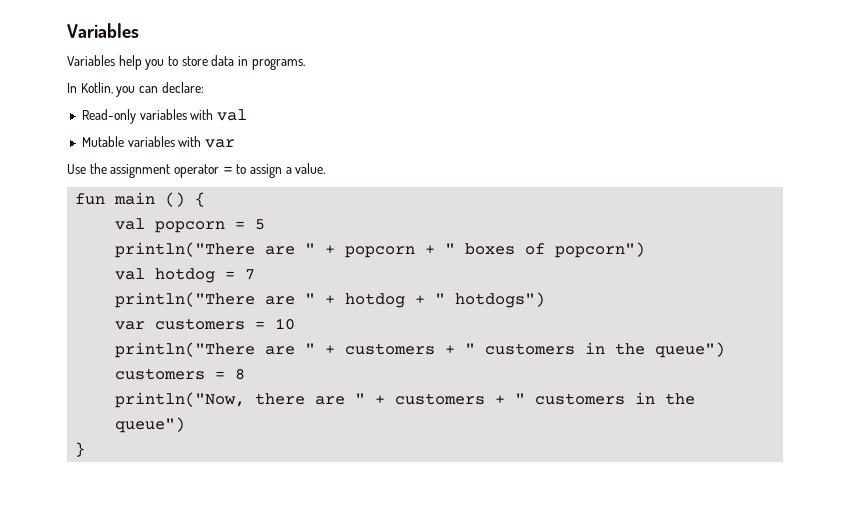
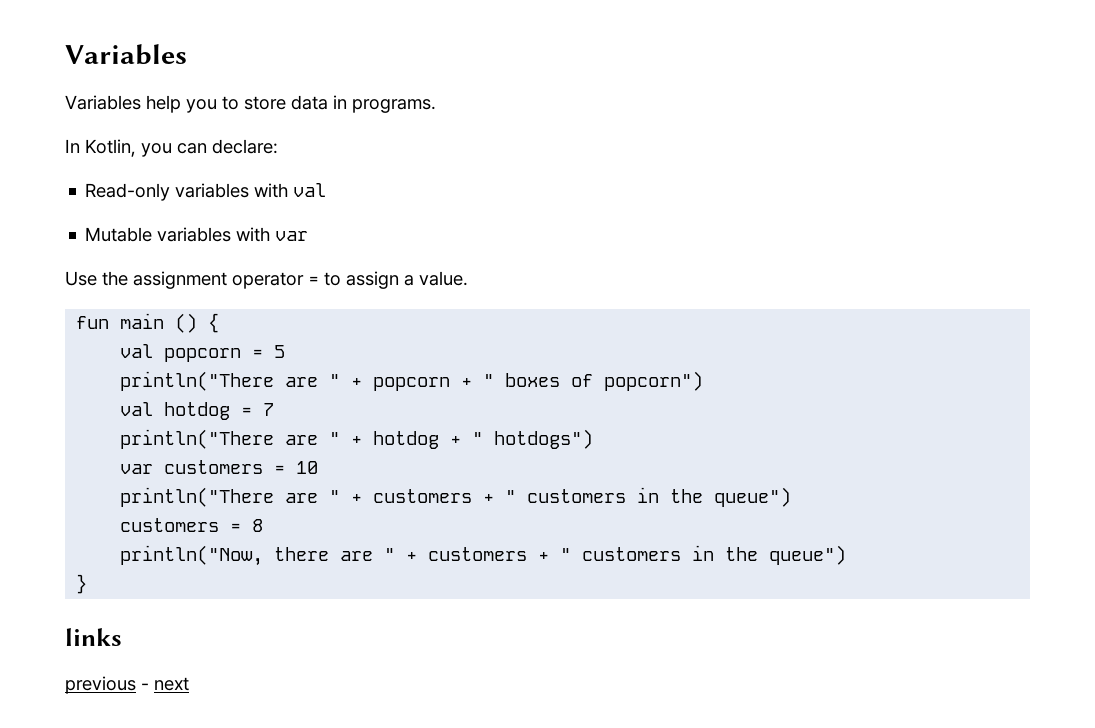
(86, 449) none -> [65,628,122,646] [65,676,189,694] // links // previous - next

